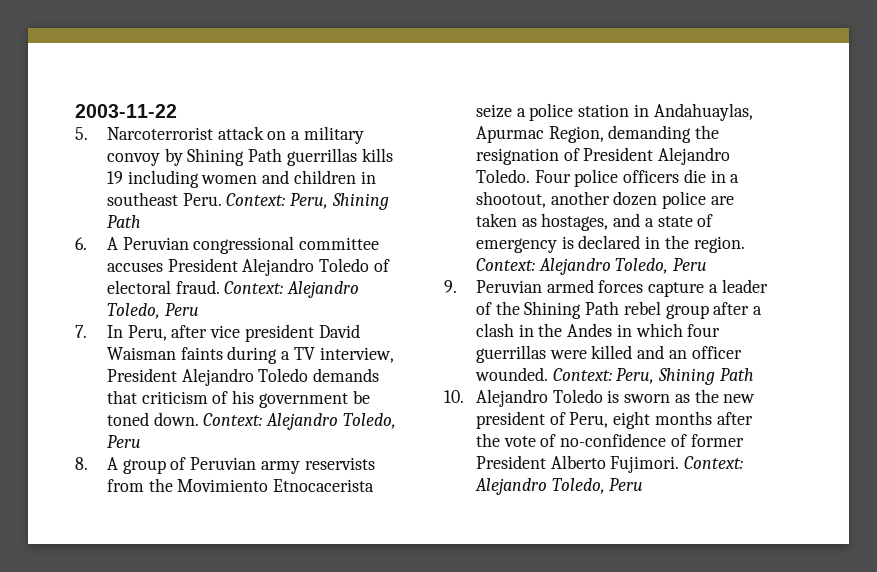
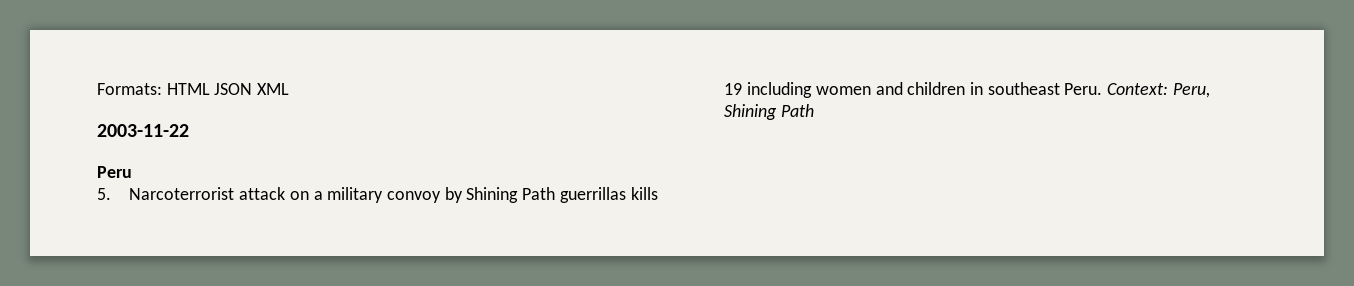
(75, 111) none -> [97,83,290,95] Formats: HTML JSON XML //
(177, 111) none -> [97,166,132,178] // Peru
[75,236,380,254] [106,258,390,276] [106,280,360,298] [106,303,199,319] [75,324,360,342] [106,346,394,364] [106,368,380,386] [106,390,370,408] [106,412,396,430] [106,435,141,448] [75,457,375,474] [106,478,375,492] [475,103,753,121] [475,125,720,143] [475,147,731,165] [475,169,740,187] [475,191,734,209] [475,213,714,231] [475,235,745,253] [475,258,708,275] [444,279,768,297] [475,301,763,319] [475,323,721,337] [475,345,742,363] [474,367,754,385] [444,389,756,407] [475,411,753,429] [475,433,744,447] [475,455,744,473] [474,478,644,495] // 6. A Peruvian congressional committee accuses President Alejandro Toledo of electoral fraud. Context: Alejandro Toledo, Peru // 7. In Peru, after vice president David Waisman faints during a TV interview, President Alejandro Toledo demands that criticism of his government be toned down. Context: Alejandro Toledo, Peru // 8. A group of Peruvian army reservists from the Movimiento Etnocacerista seize a police station in Andahuaylas, Apurmac Region, demanding the resignation of President Alejandro Toledo. Four police officers die in a shootout, another dozen police are taken as hostages, and a state of emergency is declared in the region. Context: Alejandro Toledo, Peru // 9. Peruvian armed forces capture a leader of the Shining Path rebel group after a clash in the Andes in which four guerrillas were killed and an officer wounded. Context: Peru, Shining Path // 10. Alejandro Toledo is sworn as the new president of Peru, eight months after the vote of no-confidence of former President Alberto Fujimori. Context: Alejandro Toledo, Peru -> (815, 110) none

